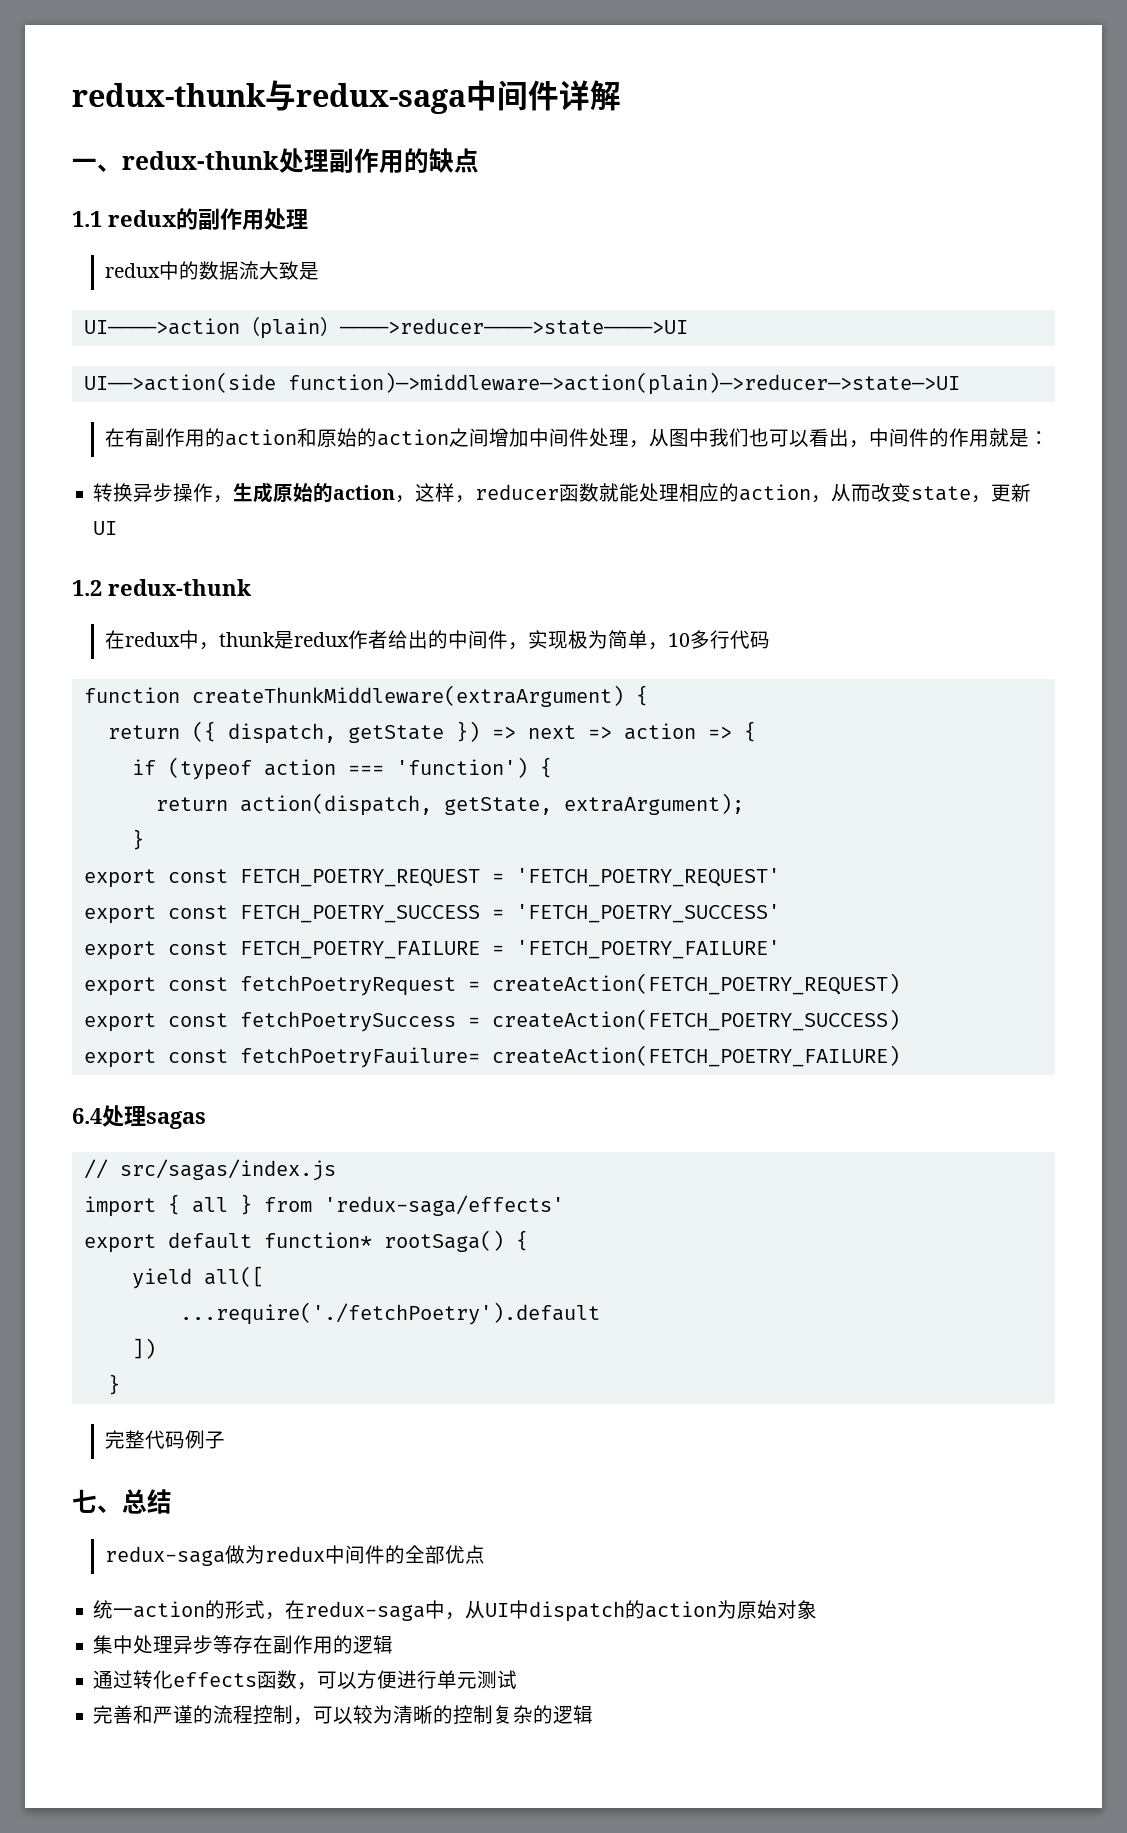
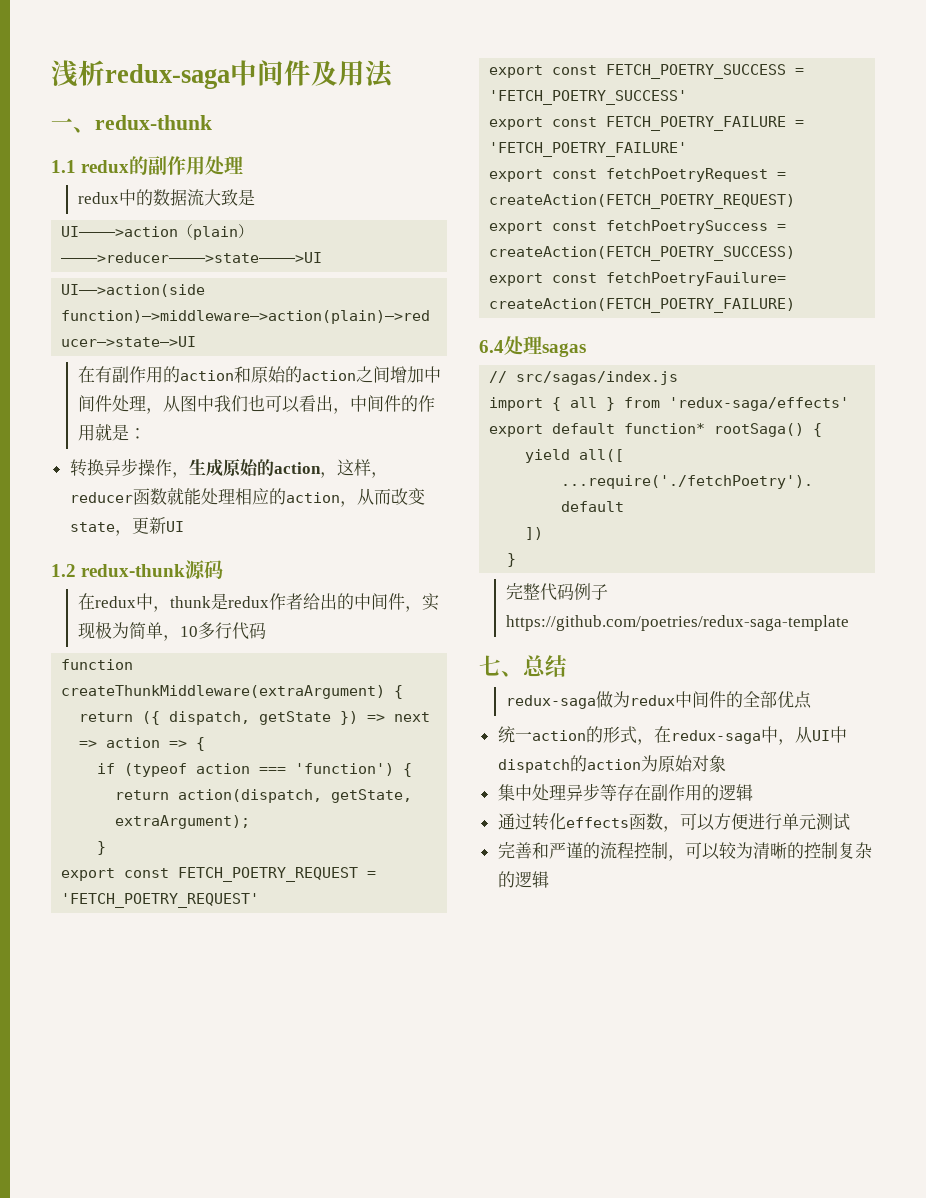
[72,80,296,111] redux-thunk与 -> [51,60,105,87] 浅析
[559,80,621,111] 详解 -> [311,60,394,88] 及用法
[279,148,479,173] 处理副作用的缺点 -> (212, 122) none
(251, 587) none -> [185,560,224,579] 源码
(226, 1440) none -> [505,615,849,631] https://github.com/poetries/redux-saga-template

